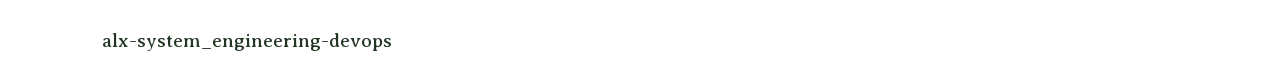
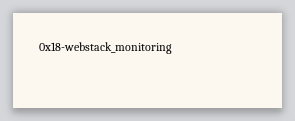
[102,33,392,51] alx-system_engineering-devops -> [39,42,172,54] 0x18-webstack_monitoring

